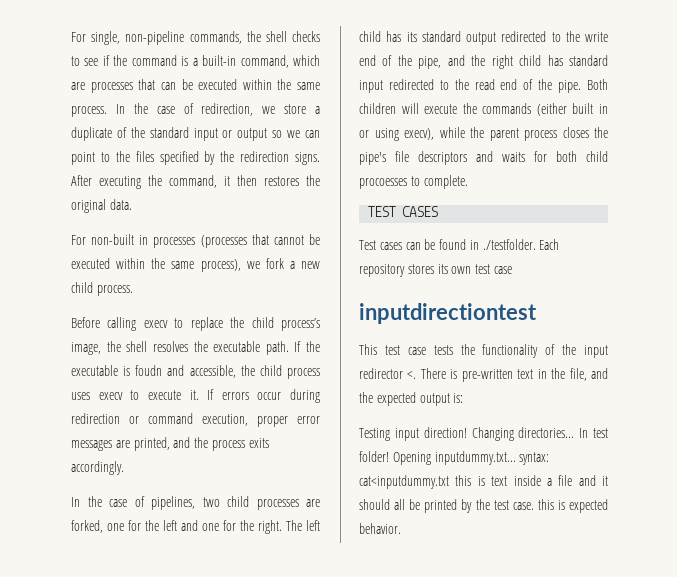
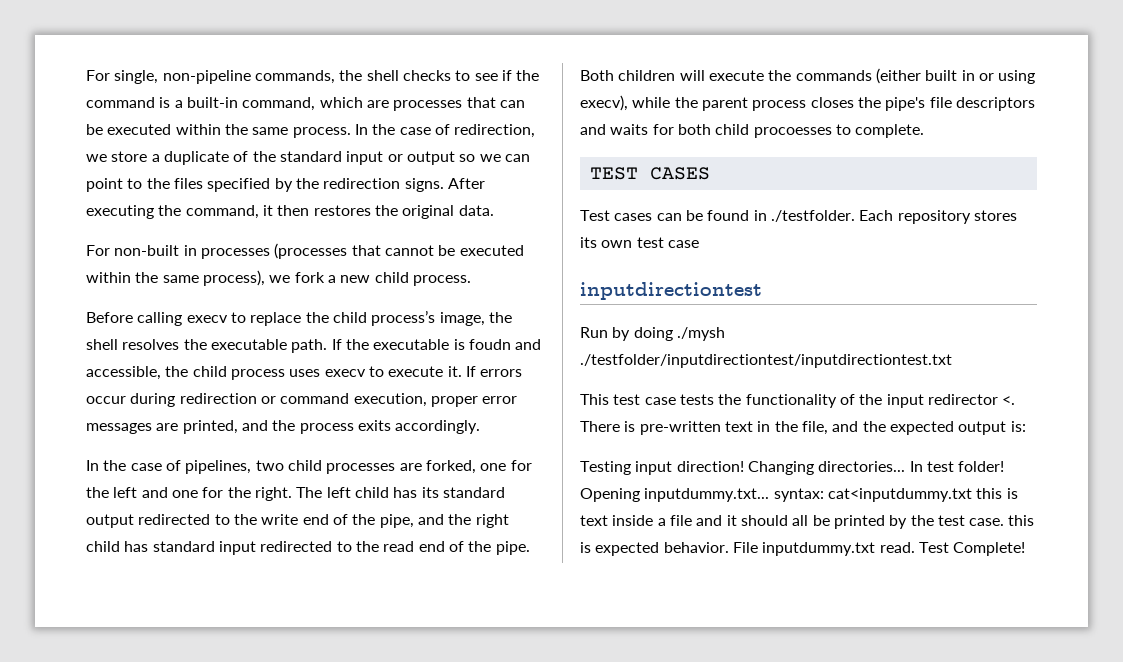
(537, 313) none -> [580,327,725,341] [580,354,952,368] // Run by doing ./mysh ./testfolder/inputdirectiontest/inputdirectiontest.txt
(401, 528) none -> [732,542,1026,556] File inputdummy.txt read. Test Complete!

